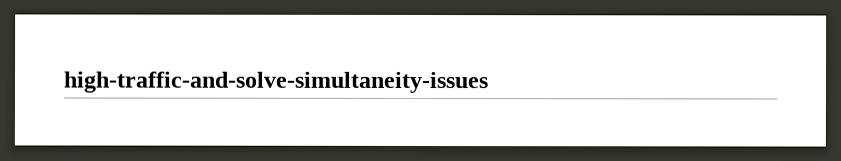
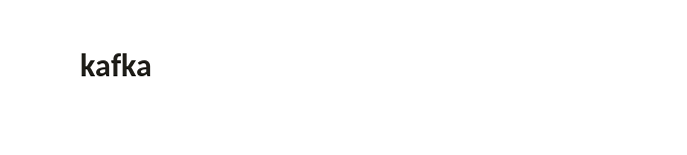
[63,71,489,94] high-traffic-and-solve-simultaneity-issues -> [79,53,152,77] kafka

